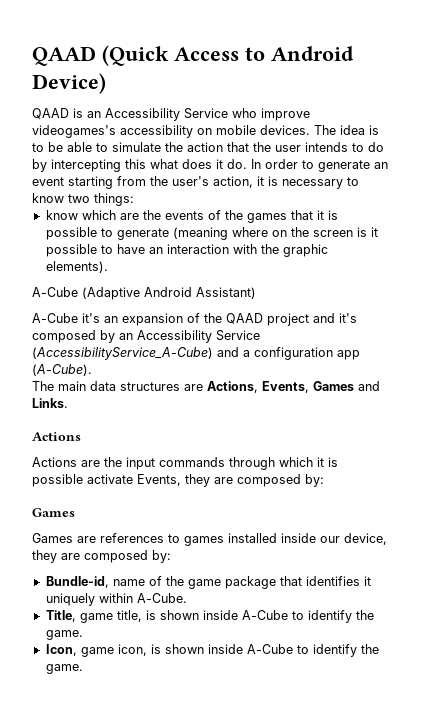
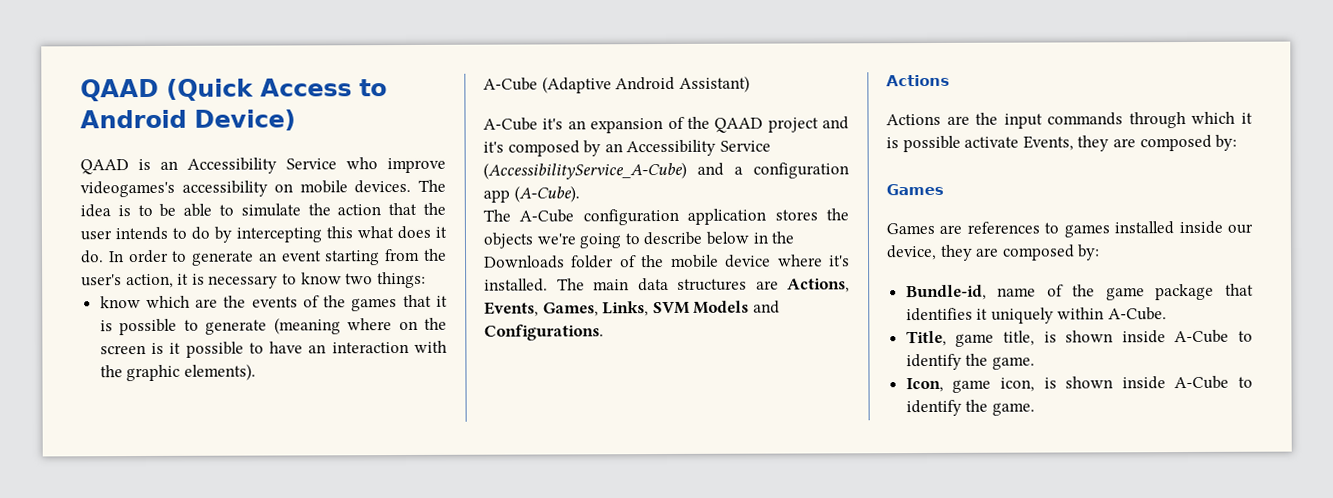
(54, 386) none -> [519,208,849,226] [483,231,795,249] [484,254,850,269] [484,278,585,292] A-Cube configuration application stores the objects we're going to describe below in the Downloads folder of the mobile device where it's installed. The
[313,381,380,391] [32,398,68,408] Games and Links. -> [542,300,780,317] [484,324,604,341] Games, Links, SVM Models and Configurations.

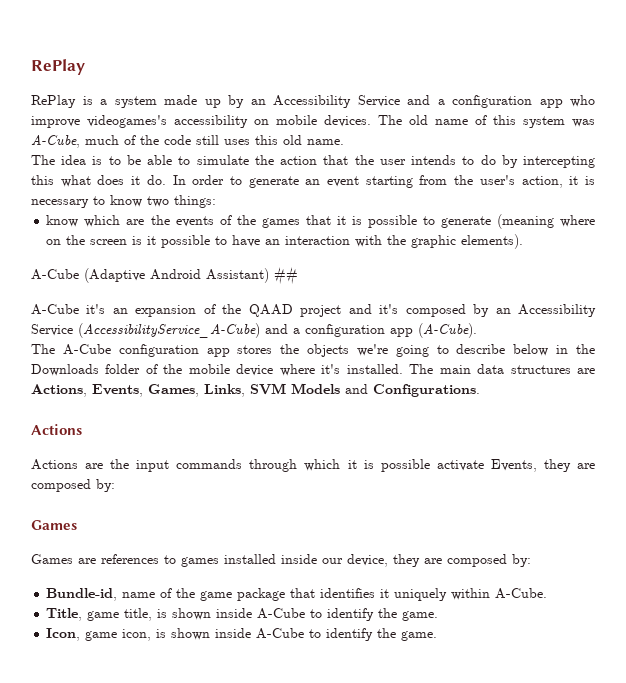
[80,78,387,102] [80,109,296,131] [80,157,337,175] QAAD (Quick Access to Android Device) // QAAD is an Accessibility Service -> [31,59,85,75] [31,95,563,108] RePlay // RePlay is a system made up by an Accessibility Service and a configuration app
(447, 185) none -> [409,115,595,128] [31,135,344,148] [31,155,55,165] old name of this system was A-Cube, much of the code still uses this old name. // The
(750, 84) none -> [274,267,298,285] ##
[687,208,767,225] application -> [206,348,230,357] app

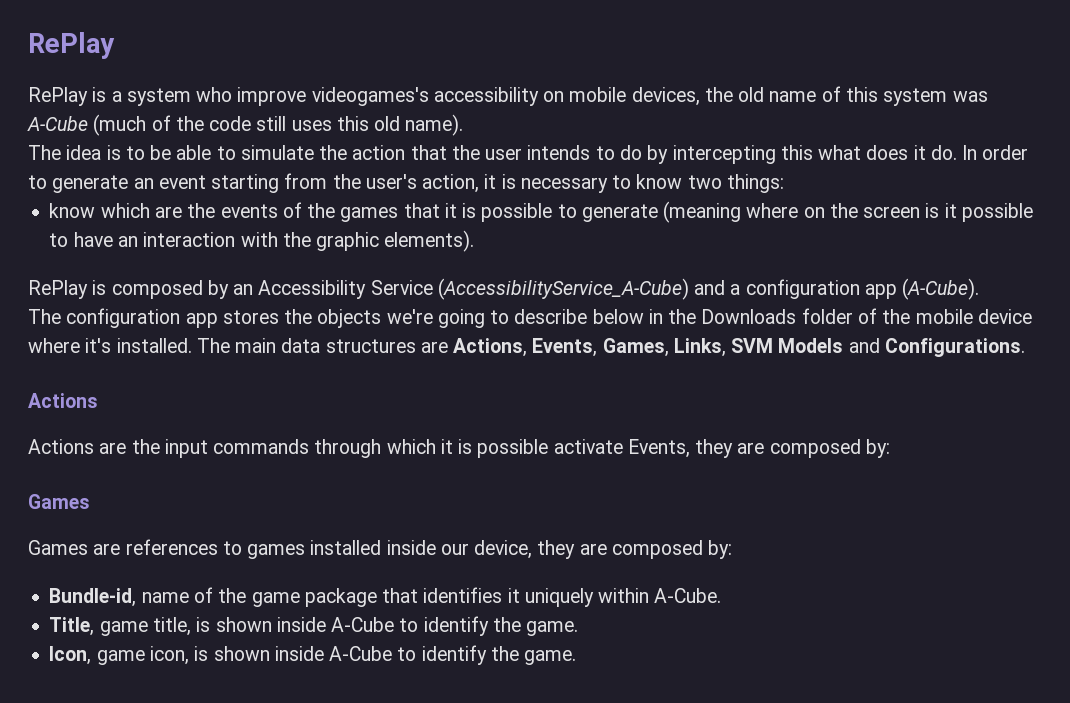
[164,95,563,108] made up by an Accessibility Service and a configuration app -> (191, 97) none
[324,115,402,127] devices. The -> [631,87,733,106] devices, the
[31,135,119,148] A-Cube, much -> [27,114,147,136] A-Cube (much
[307,139,344,145] name. -> [405,114,464,136] name).
[31,267,298,285] [31,304,399,317] A-Cube (Adaptive Android Assistant) ## // A-Cube it's an expansion of the QAAD project and it's -> [28,280,107,299] RePlay is
[62,344,111,355] A-Cube -> (61, 316) none

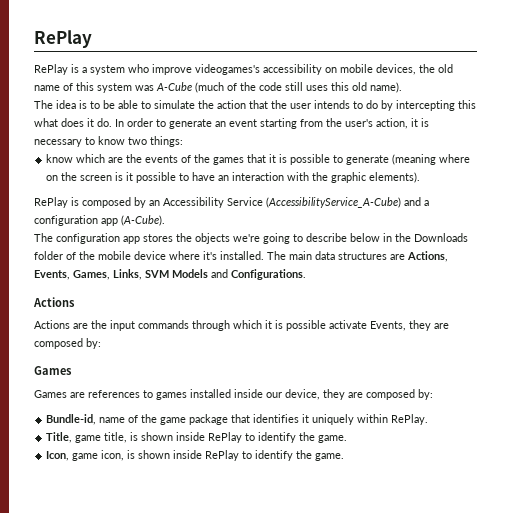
[654,588,722,603] A-Cube. -> [391,414,429,425] RePlay.
[331,617,395,632] A-Cube -> [208,432,243,443] RePlay
[329,646,393,661] A-Cube -> [205,450,240,461] RePlay

